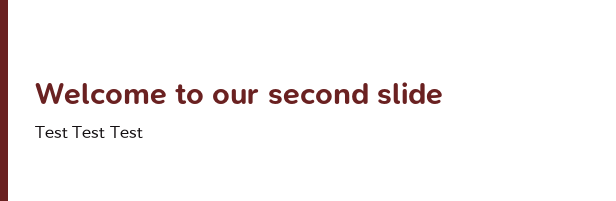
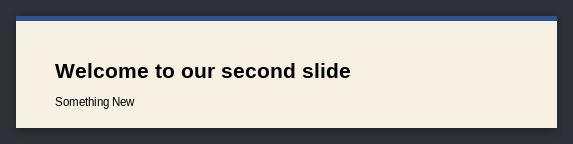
[35,126,143,139] Test Test Test -> [55,97,136,109] Something New

